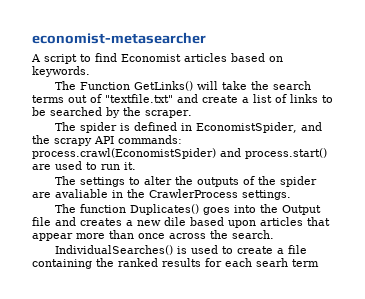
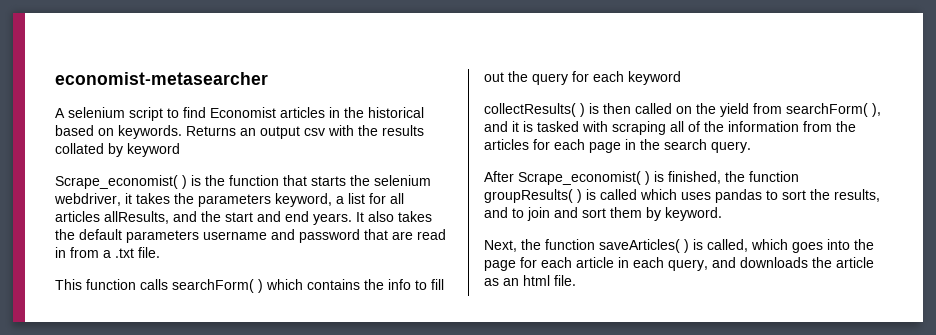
(41, 58) none -> [68,107,125,118] selenium
(227, 57) none -> [329,107,424,118] in the historical
[54,81,311,91] [32,94,333,103] [32,107,192,118] [54,122,322,133] [32,135,182,146] [32,148,327,159] [32,161,136,170] [54,176,317,187] [32,189,291,200] [54,204,321,215] [32,217,330,228] [32,230,274,241] [54,245,307,255] [32,258,319,269] // The Function GetLinks() will take the search terms out of "textfile.txt" and create a list of links to be searched by the scraper. // The spider is defined in EconomistSpider, and the scrapy API commands: process.crawl(EconomistSpider) and process.start() are used to run it. // The settings to alter the outputs of the spider are avaliable in the CrawlerProcess settings. // The function Duplicates() goes into the Output file and creates a new dile based upon articles that appear more than once across the search. // IndividualSearches() is used to create a file containing the ranked results for each searh term -> [186,125,424,139] [55,143,180,157] [55,175,431,189] [54,193,404,207] [55,211,432,225] [55,229,446,243] [55,247,160,258] [55,279,444,293] [484,71,681,85] [484,103,881,117] [484,121,856,135] [484,139,751,153] [484,171,799,185] [484,189,880,203] [484,207,722,221] [484,239,874,253] [484,257,874,271] [484,275,576,286] Returns an output csv with the results collated by keyword // Scrape_economist( ) is the function that starts the selenium webdriver, it takes the parameters keyword, a list for all articles allResults, and the start and end years. It also takes the default parameters username and password that are read in from a .txt file. // This function calls searchForm( ) which contains the info to fill out the query for each keyword // collectResults( ) is then called on the yield from searchForm( ), and it is tasked with scraping all of the information from the articles for each page in the search query. // After Scrape_economist( ) is finished, the function groupResults( ) is called which uses pandas to sort the results, and to join and sort them by keyword. // Next, the function saveArticles( ) is called, which goes into the page for each article in each query, and downloads the article as an html file.

